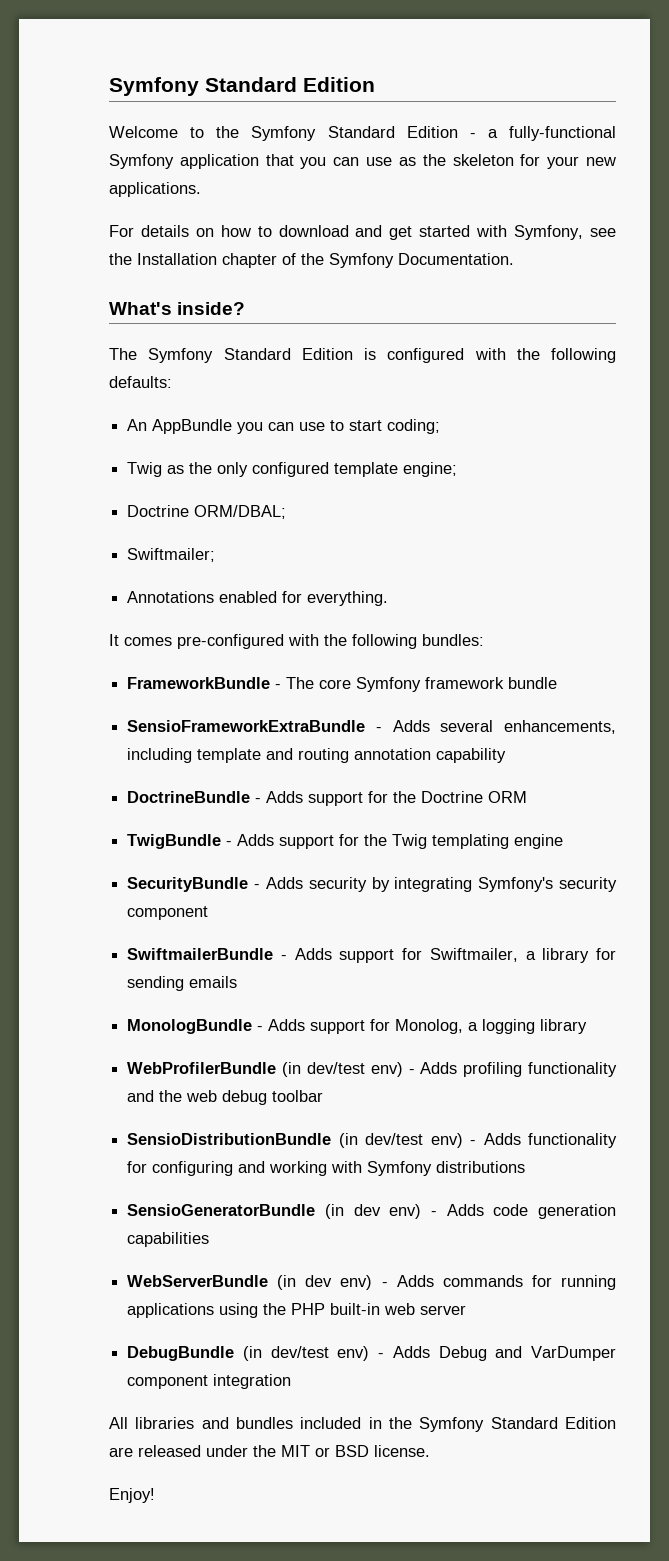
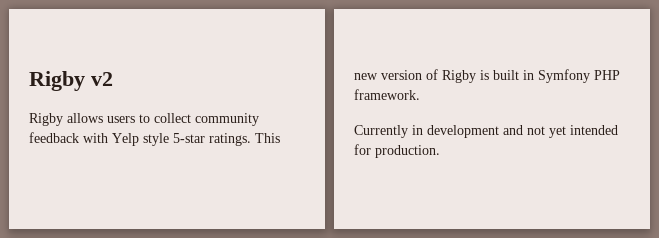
[109,77,375,96] [109,126,616,141] [109,154,616,169] [109,182,201,197] [109,225,617,240] [109,253,514,268] [109,302,246,315] [109,348,616,363] [109,376,172,388] [127,419,441,434] [127,462,458,477] [127,505,287,519] [127,548,216,562] [127,591,389,606] [109,634,484,649] [127,677,558,692] [127,720,616,734] [127,748,507,763] [127,791,528,806] [127,834,564,849] [127,877,617,892] [127,906,209,920] [127,948,616,963] [127,976,238,991] [127,1019,588,1034] [127,1062,617,1077] [127,1090,324,1105] [127,1133,618,1148] [127,1161,526,1176] [127,1204,616,1219] [127,1232,210,1247] [127,1275,616,1290] [127,1303,467,1318] [127,1346,616,1361] [127,1374,292,1389] [109,1417,616,1432] [109,1445,430,1457] [109,1488,155,1503] Symfony Standard Edition // Welcome to the Symfony Standard Edition - a fully-functional Symfony application that you can use as the skeleton for your new applications. // For details on how to download and get started with Symfony, see the Installation chapter of the Symfony Documentation. // What's inside? // The Symfony Standard Edition is configured with the following defaults: // An AppBundle you can use to start coding; // Twig as the only configured template engine; // Doctrine ORM/DBAL; // Swiftmailer; // Annotations enabled for everything. // It comes pre-configured with the following bundles: // FrameworkBundle - The core Symfony framework bundle // SensioFrameworkExtraBundle - Adds several enhancements, including template and routing annotation capability // DoctrineBundle - Adds support for the Doctrine ORM // TwigBundle - Adds support for the Twig templating engine // SecurityBundle - Adds security by integrating Symfony's security component // SwiftmailerBundle - Adds support for Swiftmailer, a library for sending emails // MonologBundle - Adds support for Monolog, a logging library // WebProfilerBundle (in dev/test env) - Adds profiling functionality and the web debug toolbar // SensioDistributionBundle (in dev/test env) - Adds functionality for configuring and working with Symfony distributions // SensioGeneratorBundle (in dev env) - Adds code generation capabilities // WebServerBundle (in dev env) - Adds commands for running applications using the PHP built-in web server // DebugBundle (in dev/test env) - Adds Debug and VarDumper component integration // All libraries and bundles included in the Symfony Standard Edition are released under the MIT or BSD license. // Enjoy! -> [29,71,113,91] [29,113,259,126] [29,132,280,146] [354,69,620,83] [354,89,420,100] [354,125,618,138] [354,144,440,158] Rigby v2 // Rigby allows users to collect community feedback with Yelp style 5-star ratings. This new version of Rigby is built in Symfony PHP framework. // Currently in development and not yet intended for production.

